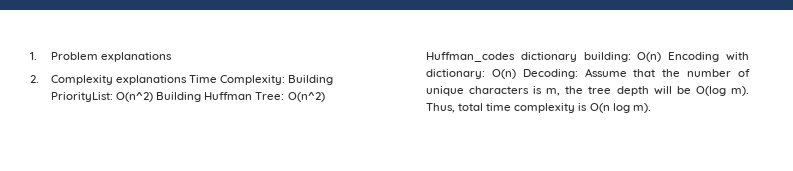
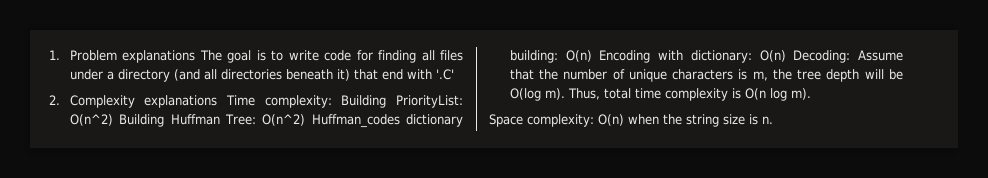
(173, 57) none -> [199,50,463,63] [69,69,454,82] The goal is to write code for finding all files under a directory (and all directories beneath it) that end with '.C'
[220,75,286,85] Complexity: -> [264,95,332,108] complexity:
(651, 108) none -> [489,114,773,127] // Space complexity: O(n) when the string size is n.

